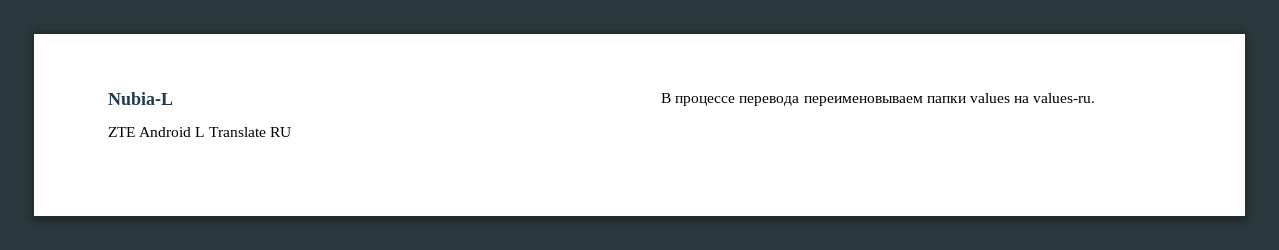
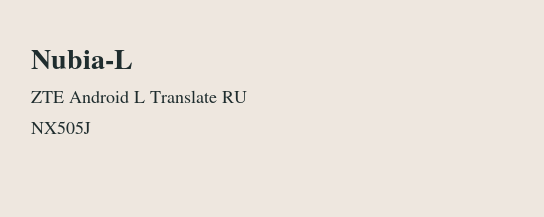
[661,93,1096,106] В процессе перевода переименовываем папки values на values-ru. -> [31,121,91,134] NX505J

